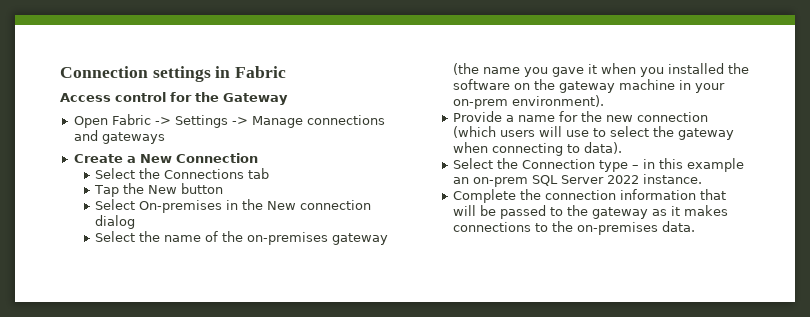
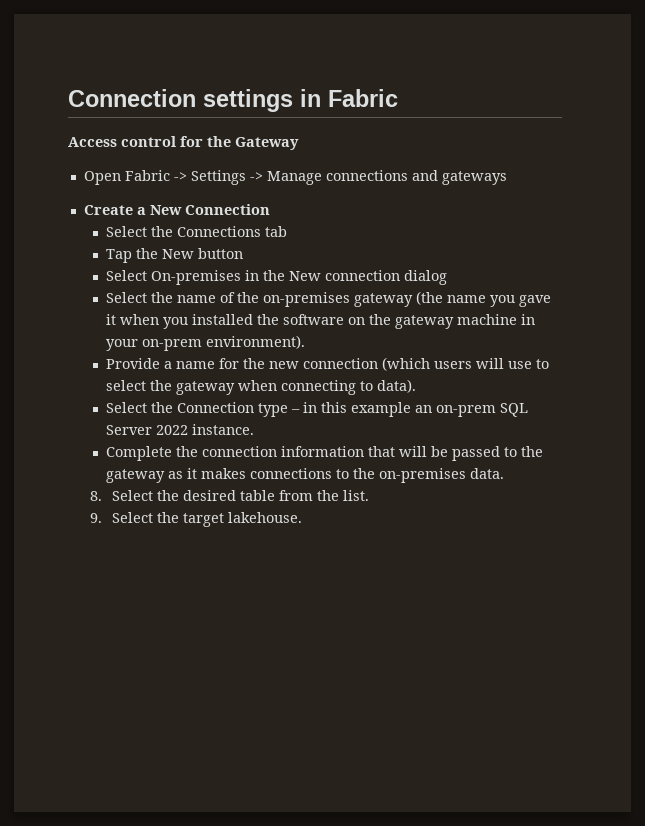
(696, 226) none -> [90,490,370,501] [90,512,303,527] // 8. Select the desired table from the list. // 9. Select the target lakehouse.

